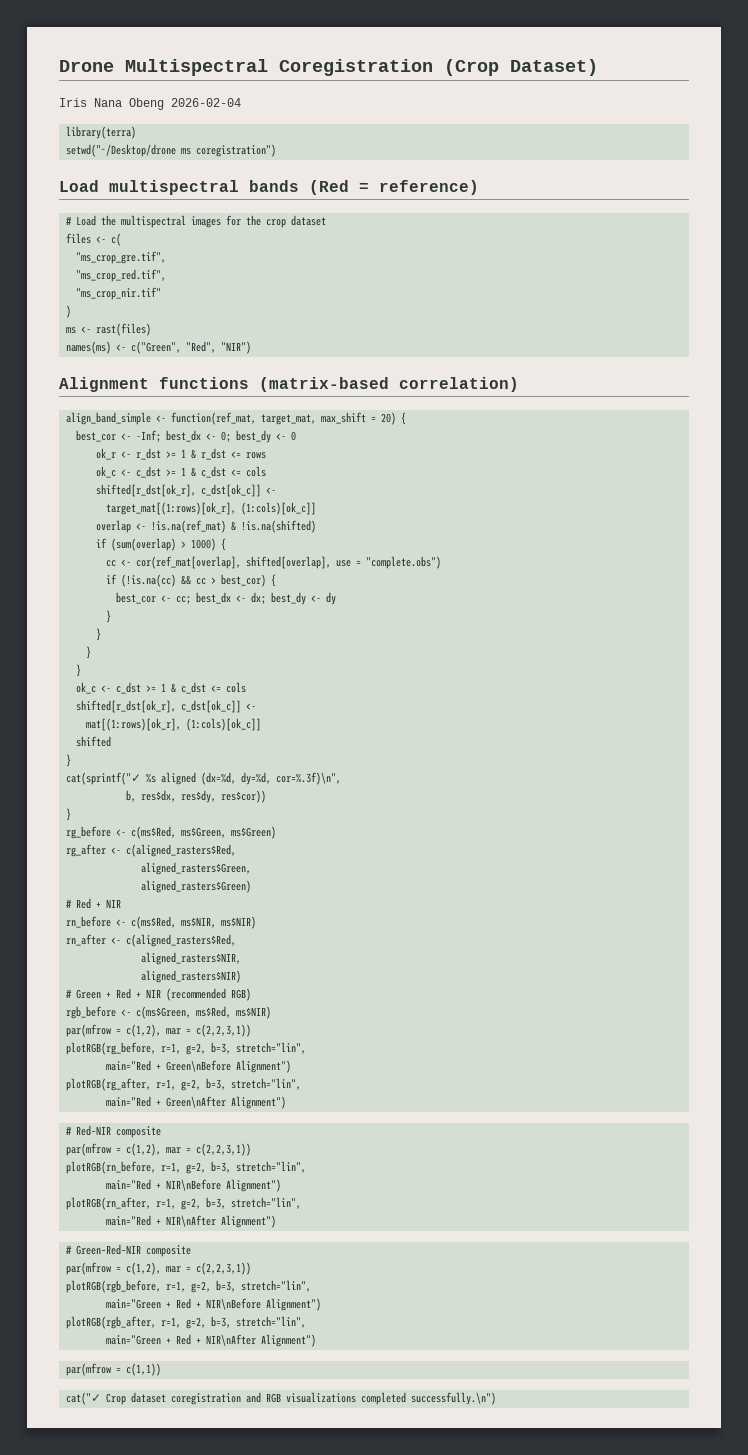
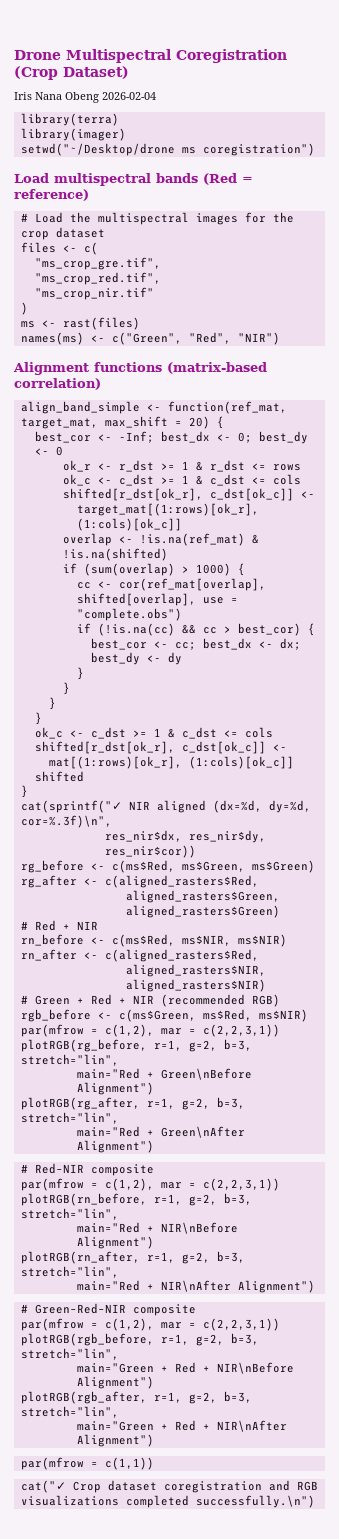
(137, 132) none -> [20,128,126,141] // library(imager)
[146,773,157,783] %s -> [128,801,150,810] NIR
[126,790,267,803] [66,808,72,821] b, res$dx, res$dy, res$cor)) // } -> [104,830,266,843] [104,845,196,858] res_nir$dx, res_nir$dy, res_nir$cor))

